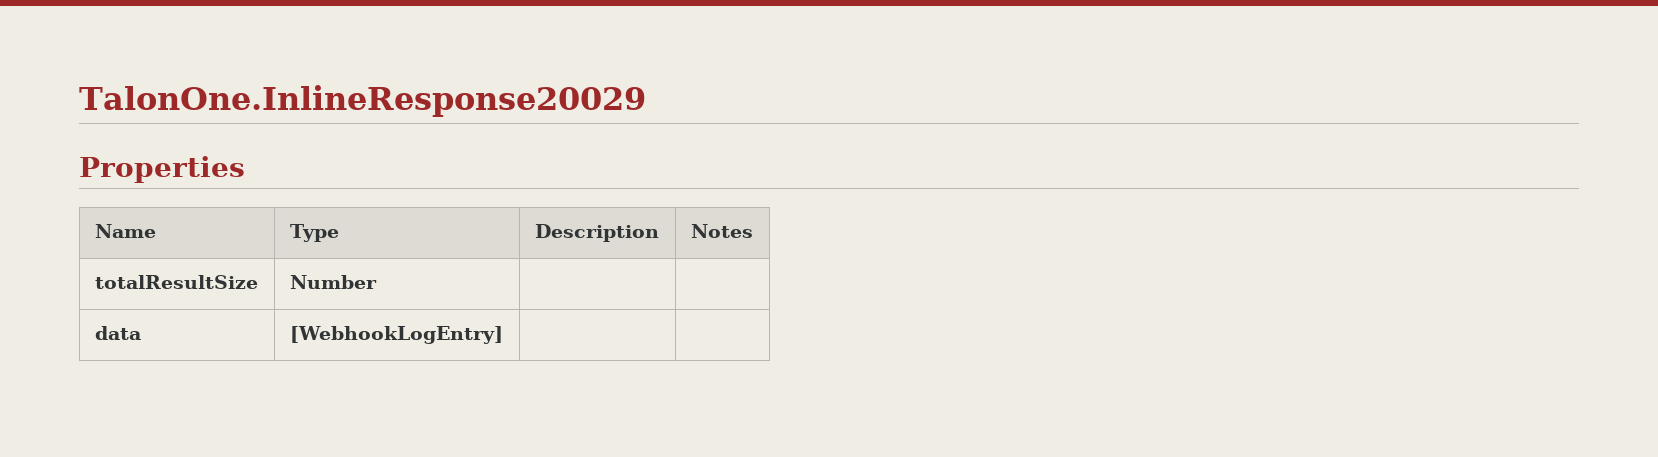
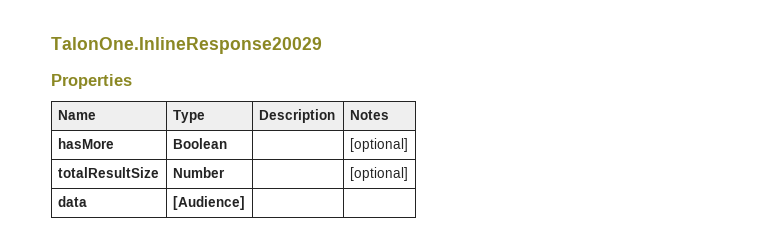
(753, 231) none -> [57,138,114,149] [172,138,227,149] [349,138,408,152] // hasMore | Boolean | | [optional]
(377, 282) none -> [349,167,408,181] [optional]
[289,326,504,344] [WebhookLogEntry] -> [172,196,245,210] [Audience]

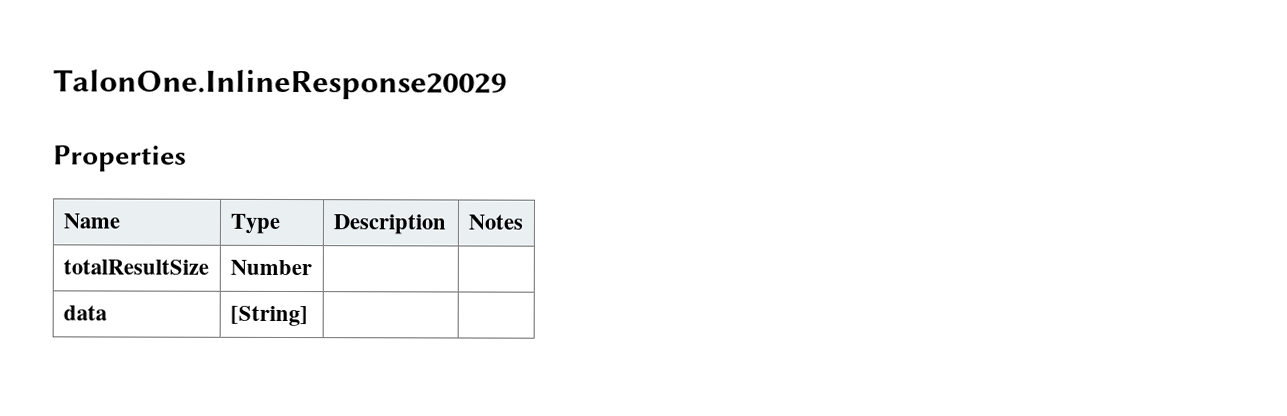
[57,138,114,149] [172,138,227,149] [349,138,408,152] // hasMore | Boolean | | [optional] -> (523, 222) none
[349,167,408,181] [optional] -> (312, 267) none
[172,196,245,210] [Audience] -> [229,305,308,327] [String]

